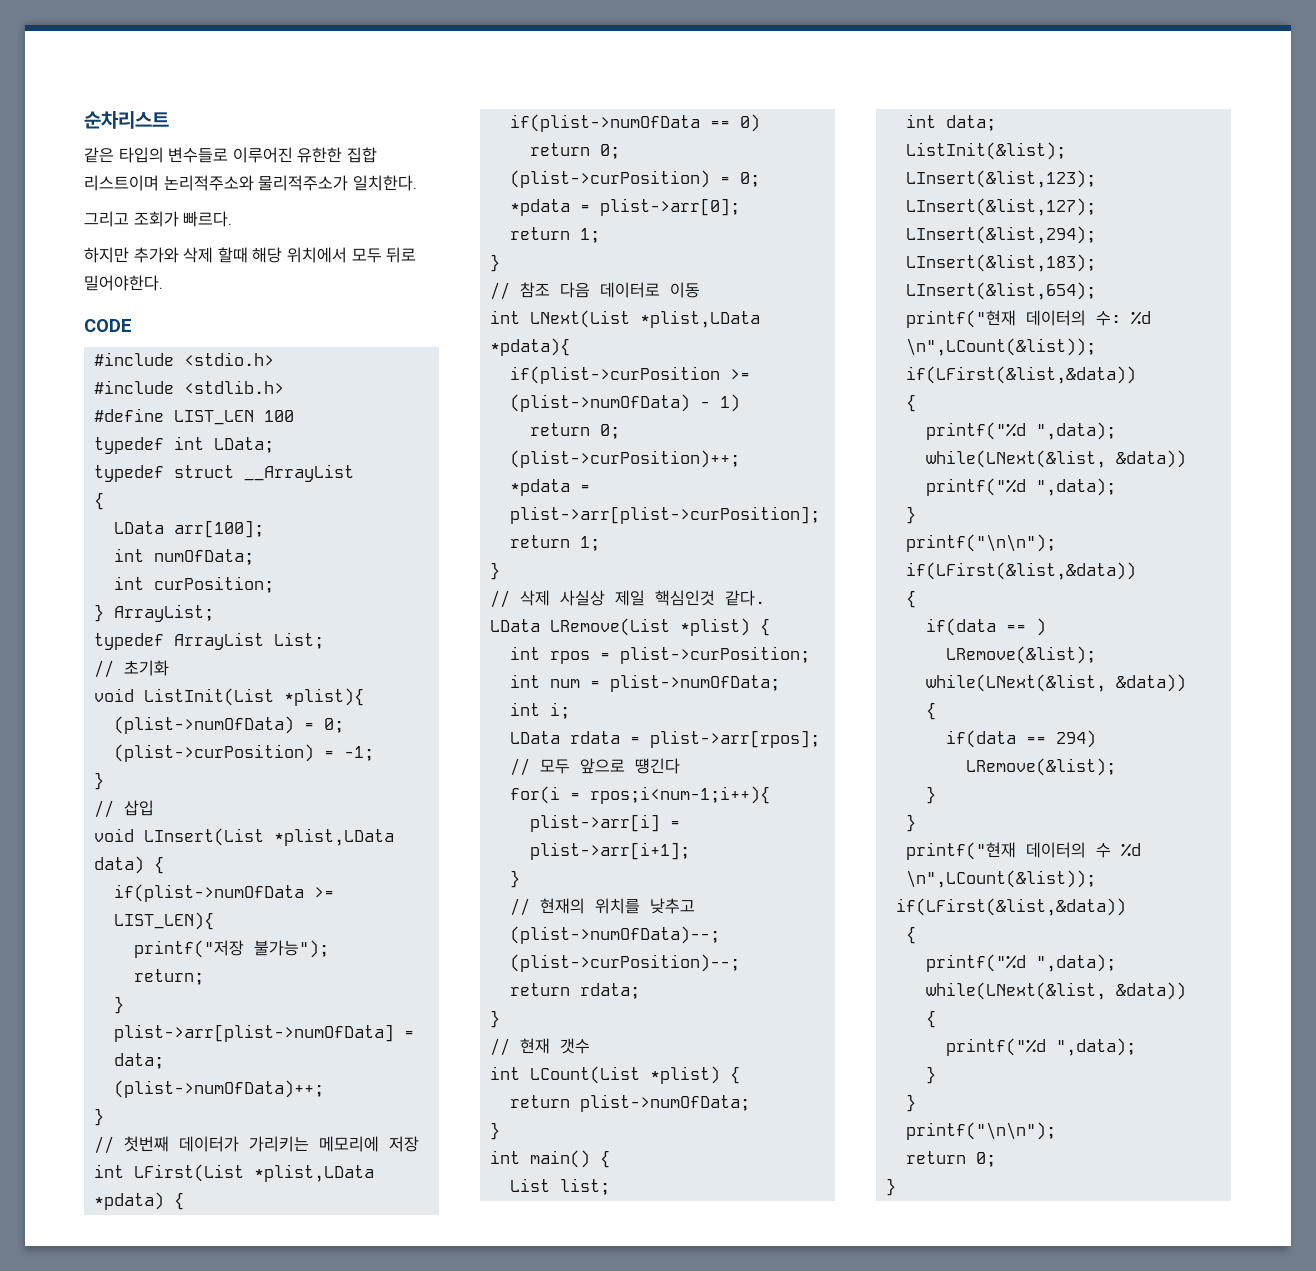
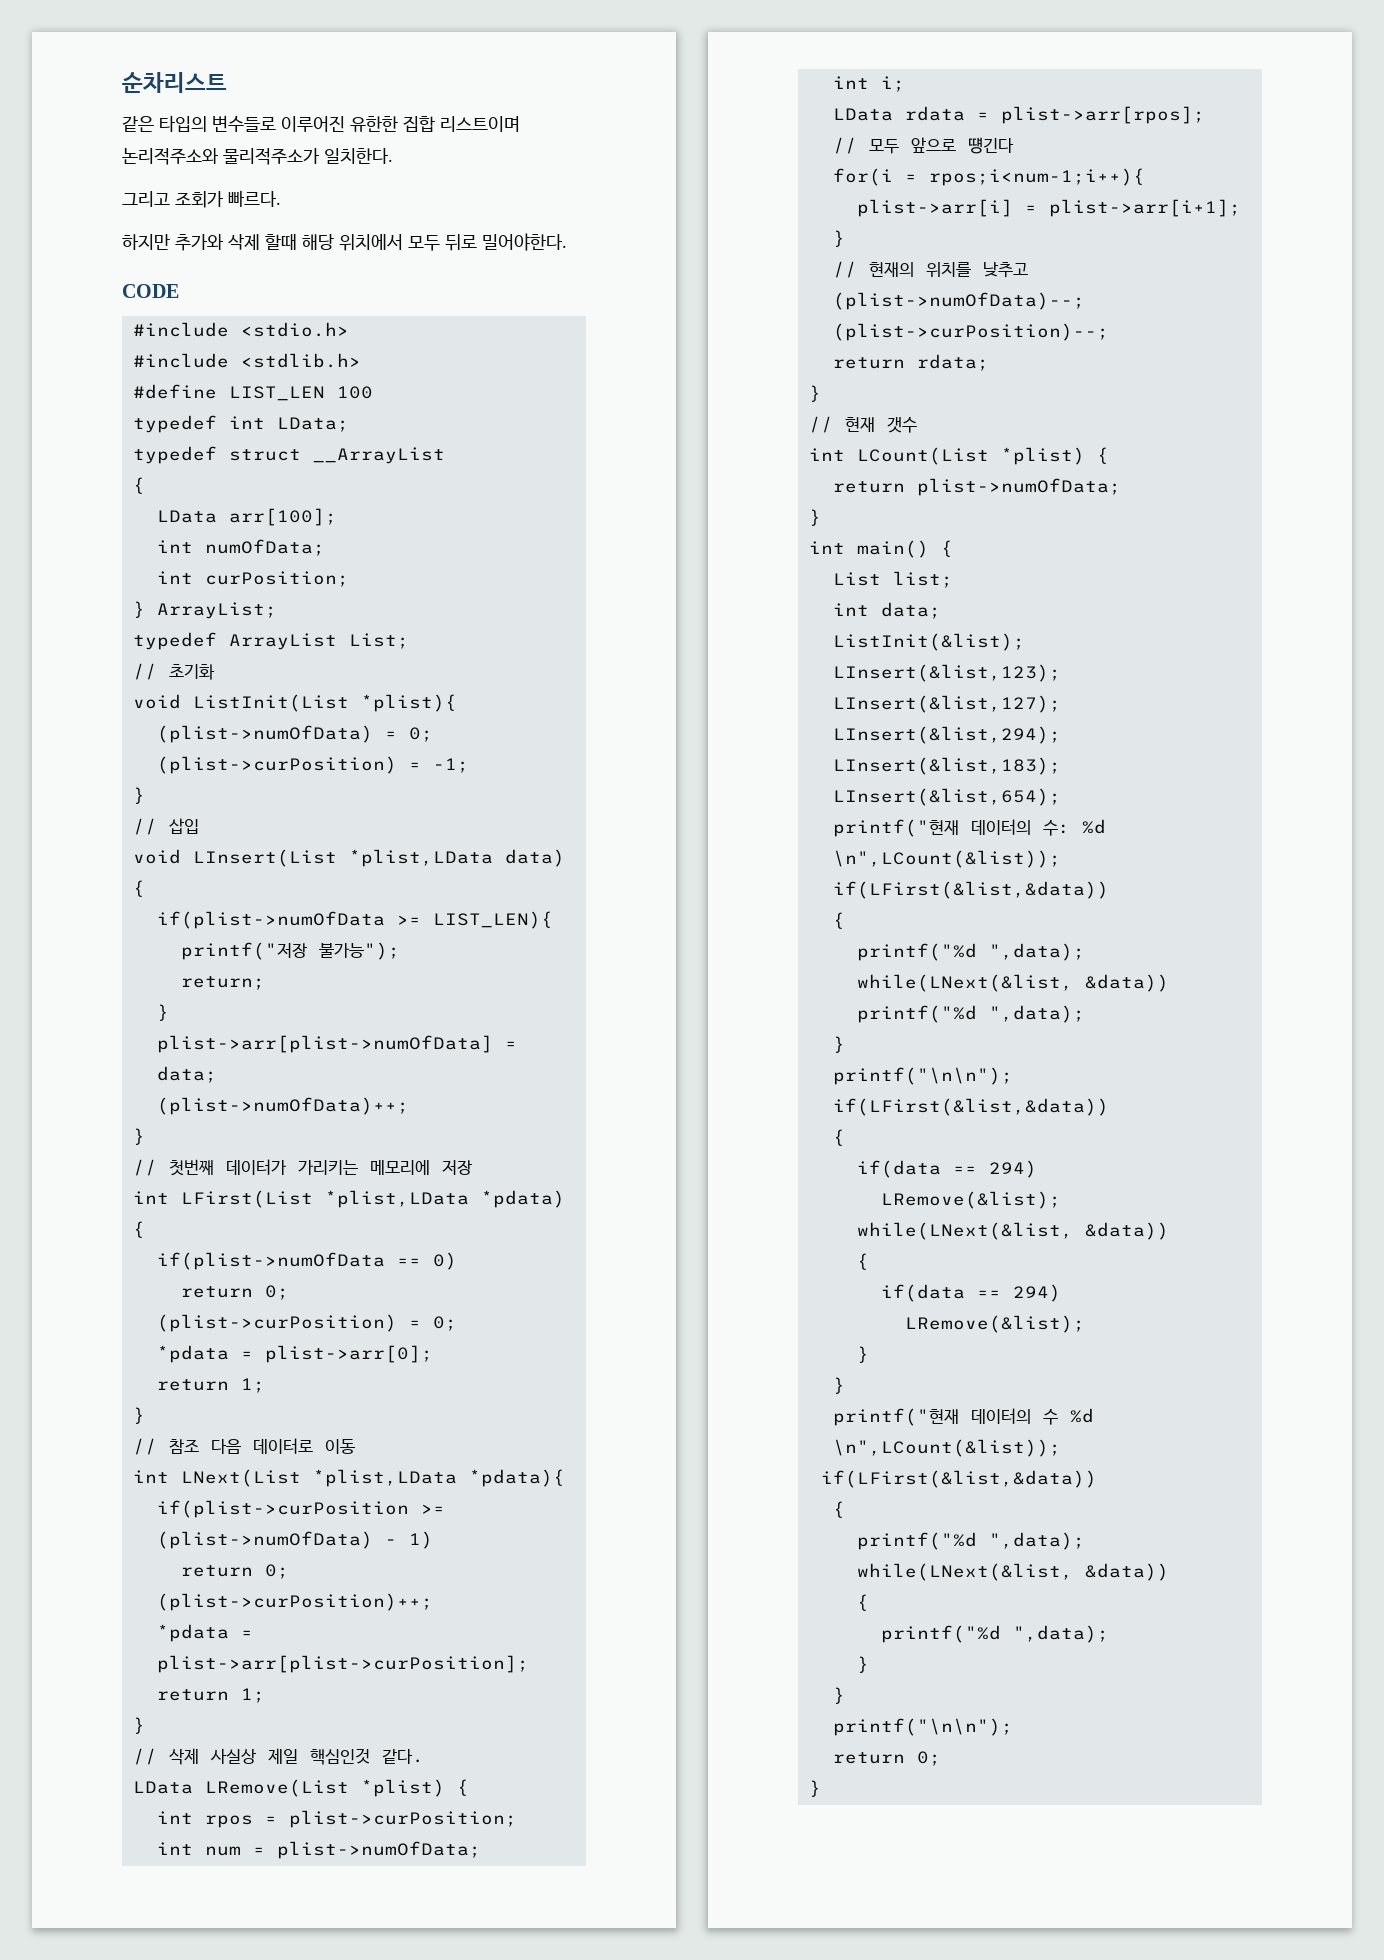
[1036,618,1047,636] ) -> [988,1160,1037,1178] 294)

